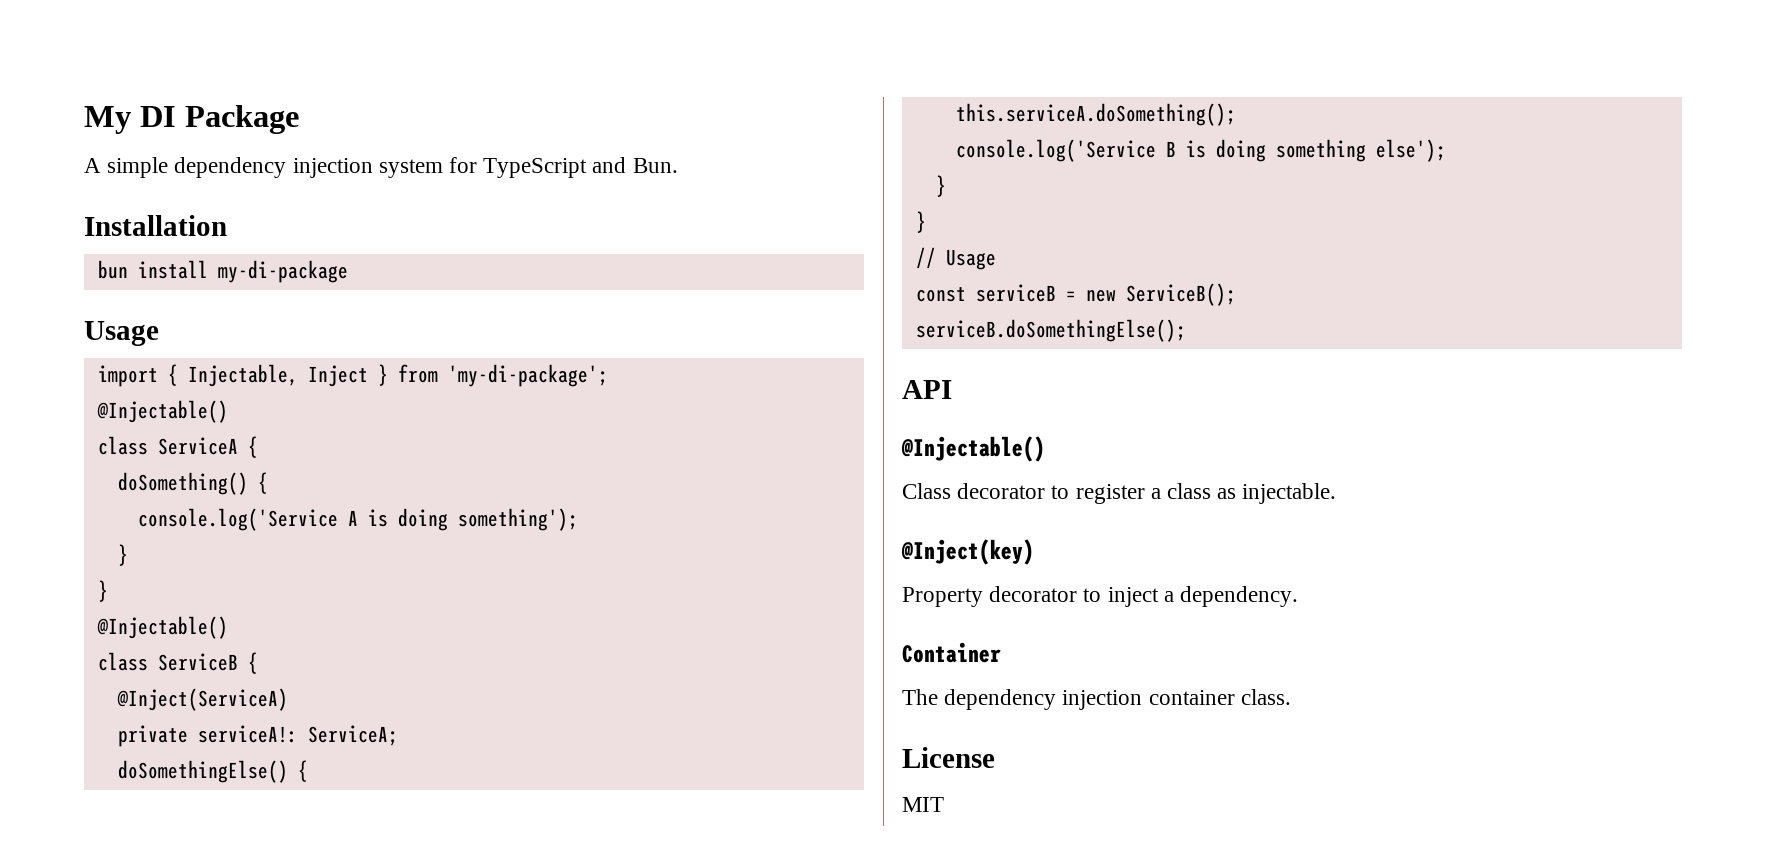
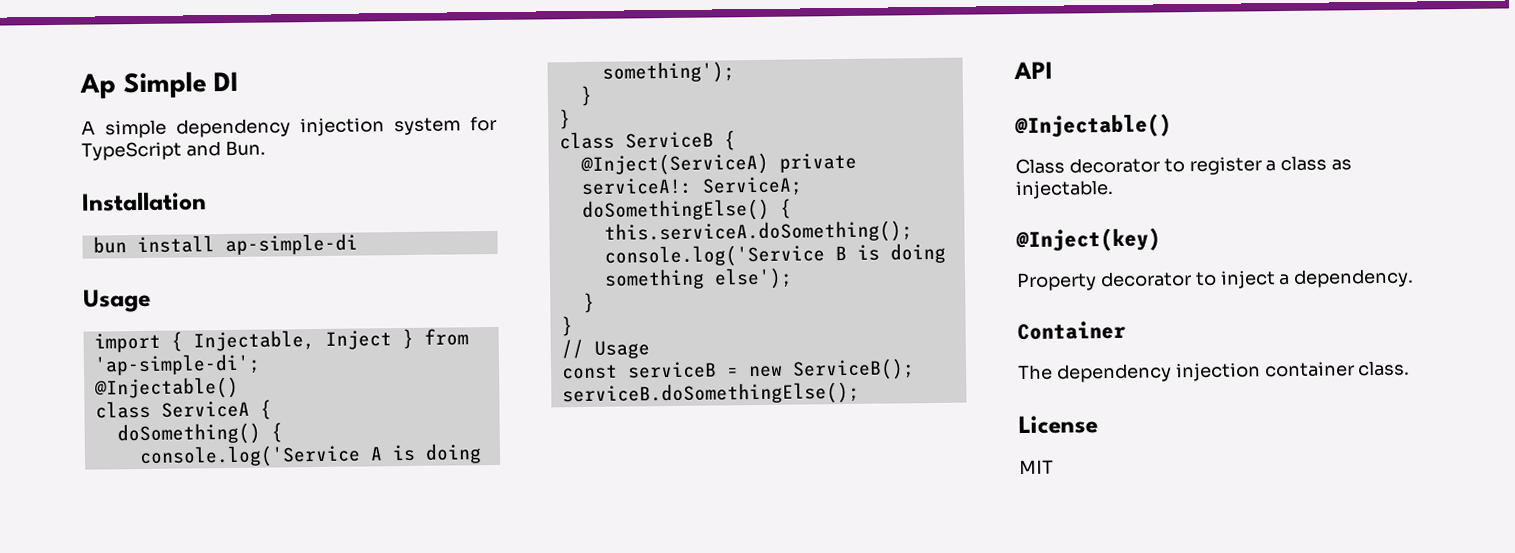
[84,106,131,134] My -> [79,71,207,99] Ap Simple
[184,105,299,134] Package -> (240, 81) none
[217,260,348,283] my-di-package -> [224,233,358,256] ap-simple-di
[447,364,608,387] 'my-di-package'; -> [93,353,261,376] 'ap-simple-di';
[96,616,228,639] // @Injectable() -> (571, 119) none
(288, 699) // -> (769, 164) none

